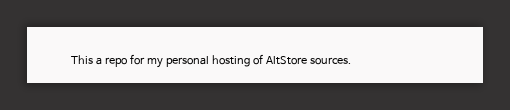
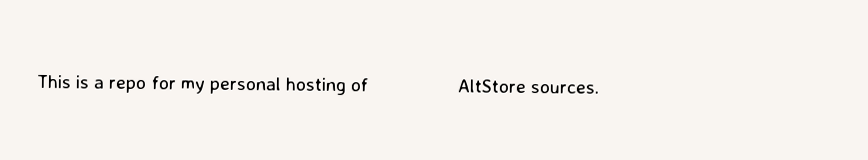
(93, 59) none -> [75,75,91,89] is

